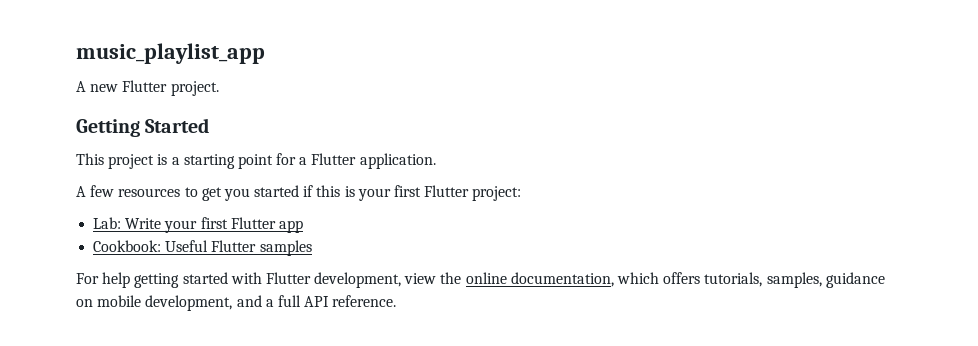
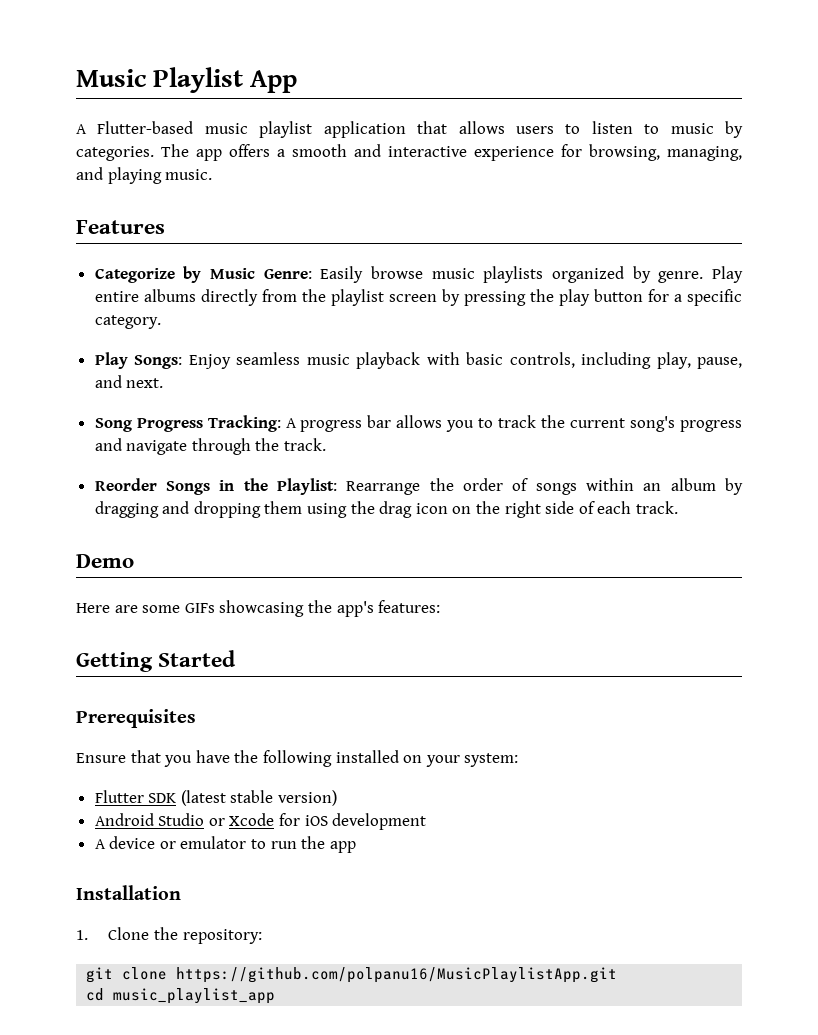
[76,43,265,64] [76,80,219,96] [76,118,210,137] [76,153,436,169] [76,185,522,201] [93,217,303,233] [93,240,312,256] [76,272,885,288] [76,295,397,311] music_playlist_app // A new Flutter project. // Getting Started // This project is a starting point for a Flutter application. // A few resources to get you started if this is your first Flutter project: // Lab: Write your first Flutter app // Cookbook: Useful Flutter samples // For help getting started with Flutter development, view the online documentation, which offers tutorials, samples, guidance on mobile development, and a full API reference. -> [76,67,298,93] [76,121,743,138] [76,144,742,161] [76,167,213,184] [76,220,165,234] [94,266,743,283] [94,289,742,306] [94,315,161,329] [94,352,743,369] [94,375,164,388] [94,415,742,432] [94,438,327,455] [94,478,743,495] [94,501,678,518] [76,554,134,568] [76,600,441,617] [76,650,237,672] [76,709,196,728] [76,750,519,767] [94,790,338,806] [94,813,427,830] [94,836,356,853] [76,885,181,900] [76,927,262,944] [86,967,618,983] [86,988,276,1004] Music Playlist App // A Flutter-based music playlist application that allows users to listen to music by categories. The app offers a smooth and interactive experience for browsing, managing, and playing music. // Features // Categorize by Music Genre: Easily browse music playlists organized by genre. Play entire albums directly from the playlist screen by pressing the play button for a specific category. // Play Songs: Enjoy seamless music playback with basic controls, including play, pause, and next. // Song Progress Tracking: A progress bar allows you to track the current song's progress and navigate through the track. // Reorder Songs in the Playlist: Rearrange the order of songs within an album by dragging and dropping them using the drag icon on the right side of each track. // Demo // Here are some GIFs showcasing the app's features: // Getting Started // Prerequisites // Ensure that you have the following installed on your system: // Flutter SDK (latest stable version) // Android Studio or Xcode for iOS development // A device or emulator to run the app // Installation // 1. Clone the repository: // git clone https://github.com/polpanu16/MusicPlaylistApp.git // cd music_playlist_app

